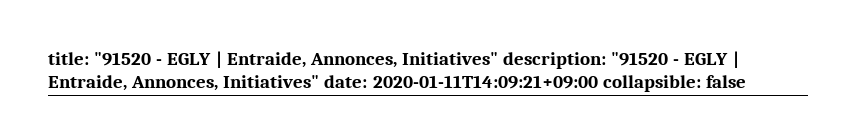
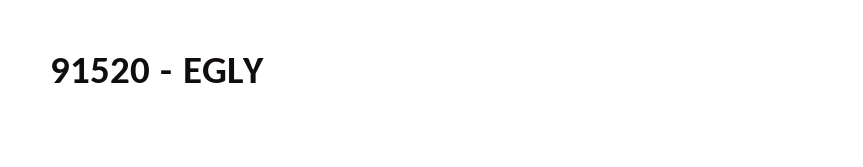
[48,51,739,69] [48,75,746,92] title: "91520 - EGLY | Entraide, Annonces, Initiatives" description: "91520 - EGLY | Entraide, Annonces, Initiatives" date: 2020-01-11T14:09:21+09:00 collapsible: false -> [50,58,264,83] 91520 - EGLY

